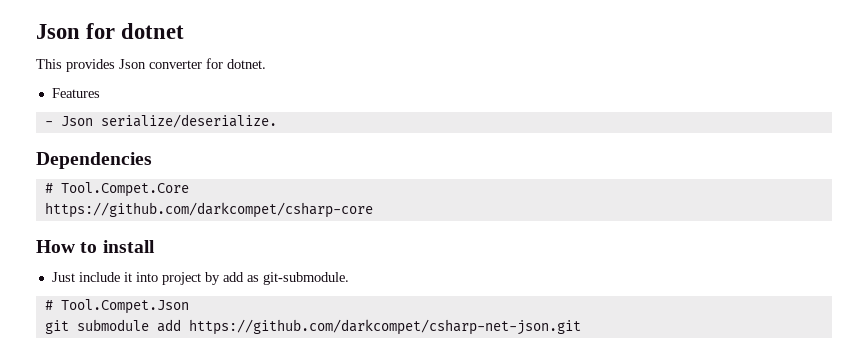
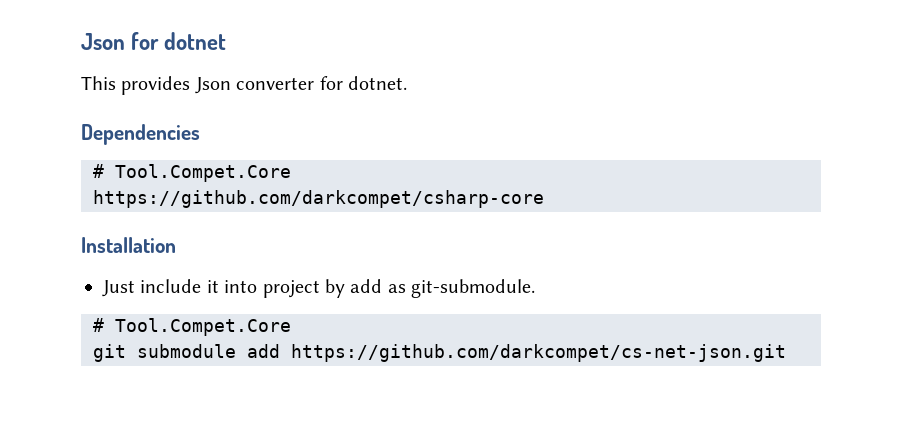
[51,88,100,98] [44,114,277,128] // Features // - Json serialize/deserialize. -> (407, 83) none
[36,240,155,253] How to install -> [81,237,176,253] Installation
[60,299,189,314] Tool.Compet.Json -> [115,318,291,336] Tool.Compet.Core
[188,319,581,335] https://github.com/darkcompet/csharp-net-json.git -> [291,344,786,362] https://github.com/darkcompet/cs-net-json.git

